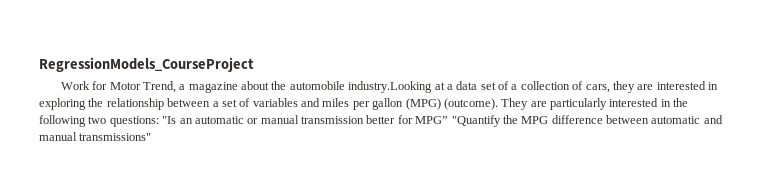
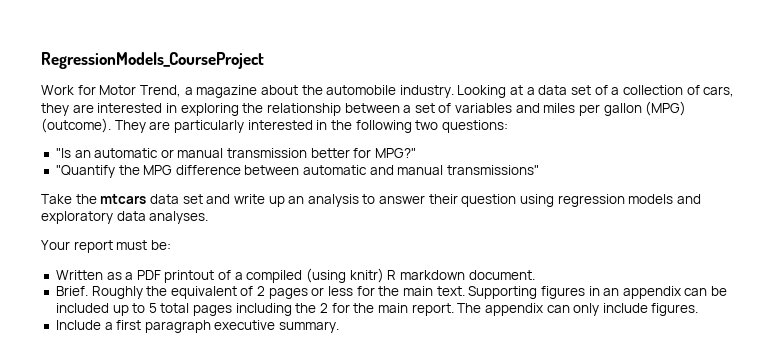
[348,81,433,93] industry.Looking -> [399,85,507,98] industry. Looking
(159, 121) none -> (508, 126) //
[415,116,449,124] MPG” -> [375,148,417,158] MPG?" //
(152, 137) none -> [41,194,701,207] [41,211,209,224] [41,240,171,253] [55,268,535,283] [55,286,728,299] [55,303,699,316] [55,320,340,333] // Take the mtcars data set and write up an analysis to answer their question using regression models and exploratory data analyses. // Your report must be: // Written as a PDF printout of a compiled (using knitr) R markdown document. // Brief. Roughly the equivalent of 2 pages or less for the main text. Supporting figures in an appendix can be included up to 5 total pages including the 2 for the main report. The appendix can only include figures. // Include a first paragraph executive summary.

